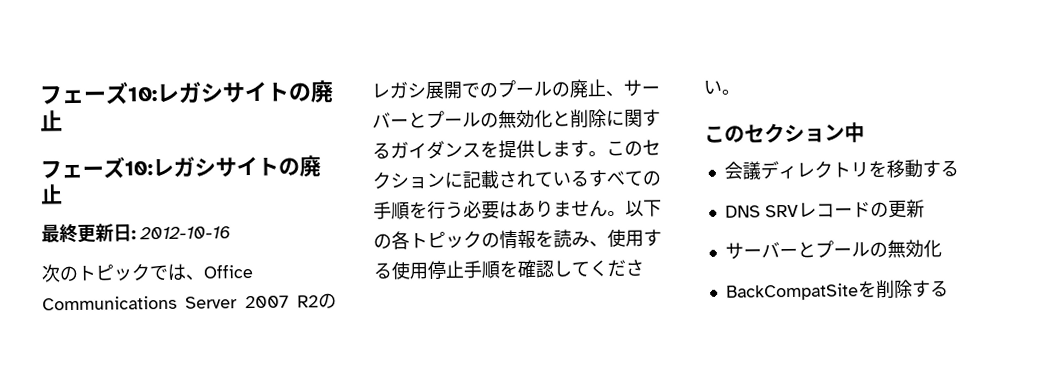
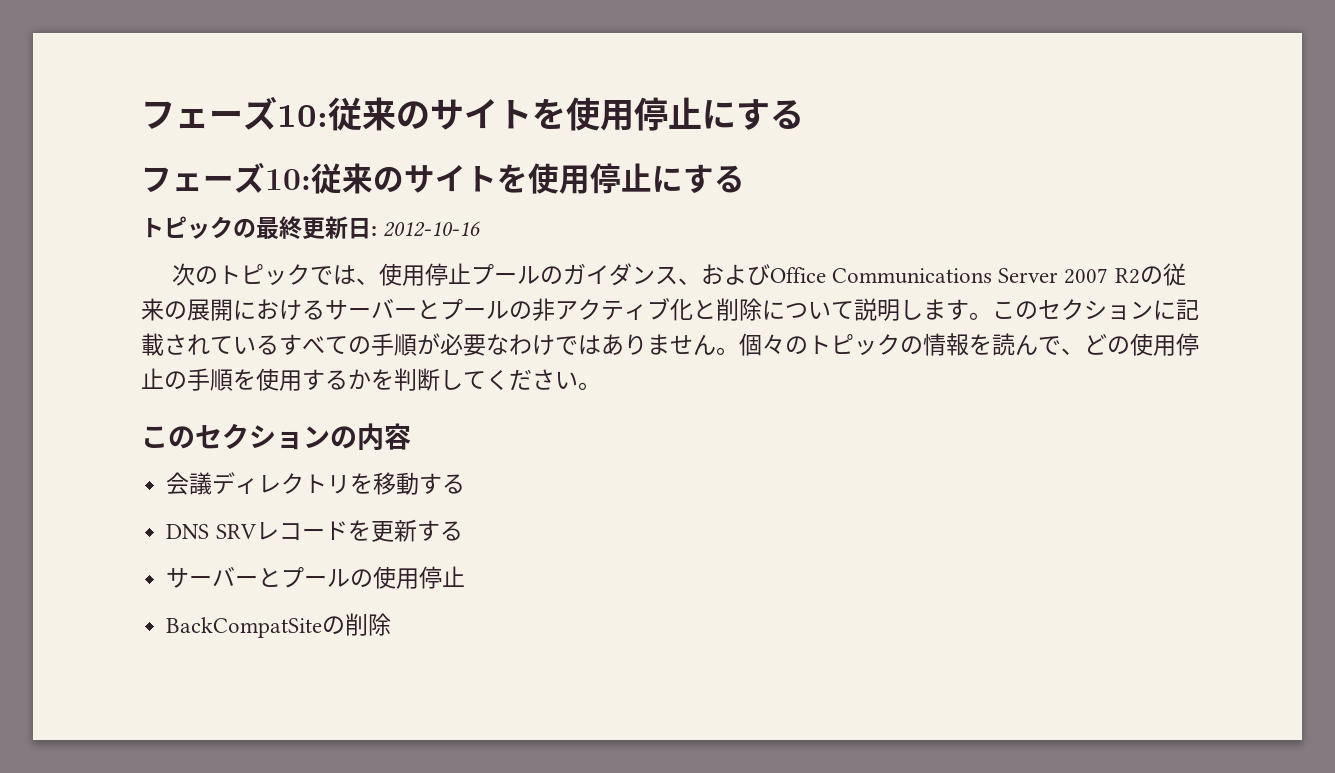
[39,80,334,105] [40,110,63,132] [40,155,321,179] [40,184,63,205] フェーズ10:レガシサイトの廃止 // フェーズ10:レガシサイトの廃止 // -> [141,96,804,131] [141,162,745,194] [141,216,256,239] フェーズ10:従来のサイトを使用停止にする // フェーズ10:従来のサイトを使用停止にする // トピックの
(204, 277) none -> [378,263,770,286] 使用停止プールのガイダンス、および
[371,79,660,100] [372,109,661,129] [372,139,535,160] レガシ展開でのプールの廃止、サーバーとプールの無効化と削除に関するガイダンスを提供 -> [1162,263,1186,286] [141,298,900,321] 従来の展開におけるサーバーとプールの非アクティブ化と削除について説明
[409,200,500,220] を行う必要 -> [417,333,578,356] が必要なわけで
[625,199,662,217] [373,231,410,250] 以下の各 -> [739,333,808,356] 個々の
[571,228,662,248] [373,259,554,280] み、使用する使用停止手順を確認 -> [1015,333,1199,356] [141,368,440,391] んで、どの使用停止の手順を使用するかを判断
[844,122,865,143] 中 -> [330,423,411,451] の内容
[869,199,925,218] [724,239,942,260] の更新 // サーバーとプールの無効化 -> [347,519,463,542] [166,566,466,589] を更新する // サーバーとプールの使用停止
[857,279,949,299] を削除する -> [322,613,392,636] の削除

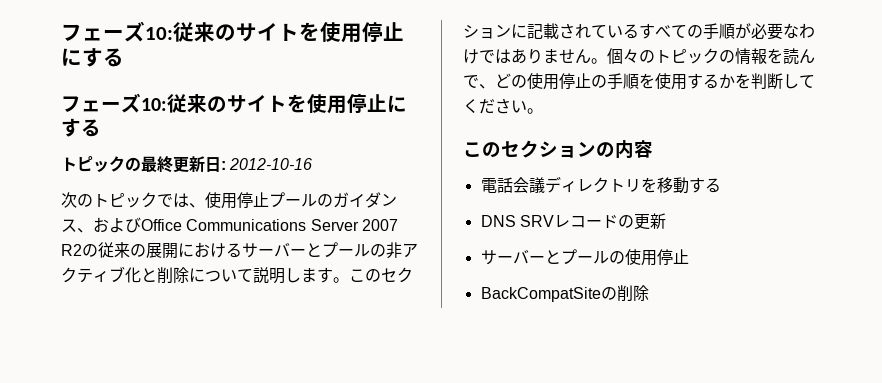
(411, 436) none -> [480,177,513,193] 電話
[347,519,463,542] を更新する -> [617,213,666,230] の更新

